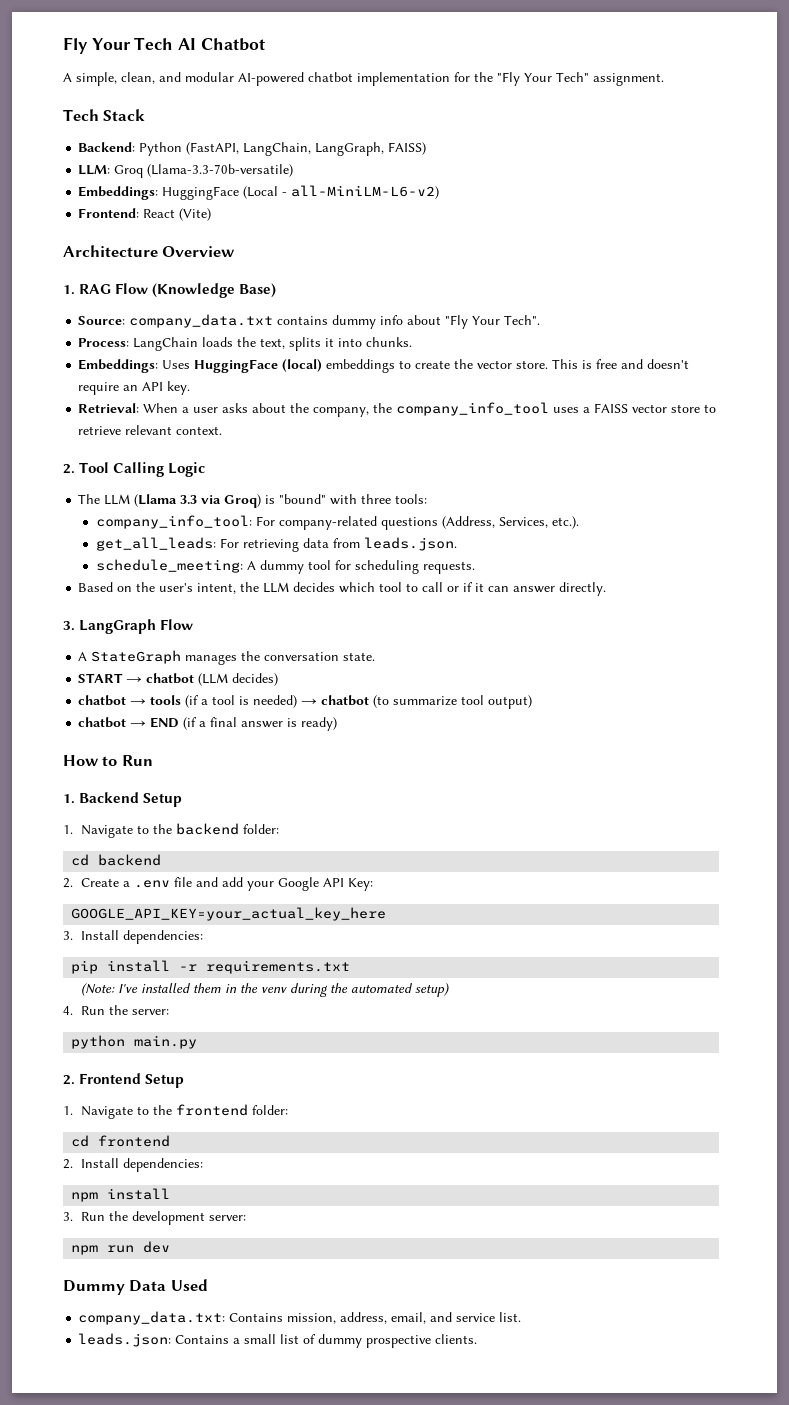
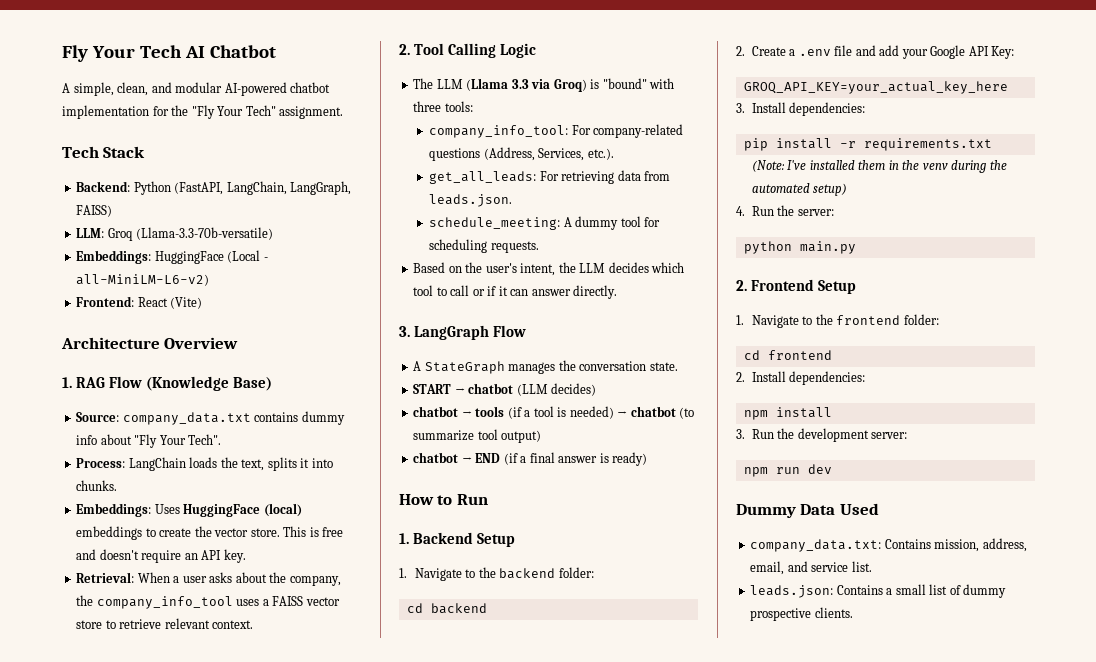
[71,907,387,921] GOOGLE_API_KEY=your_actual_key_here -> [743,81,1008,94] GROQ_API_KEY=your_actual_key_here

